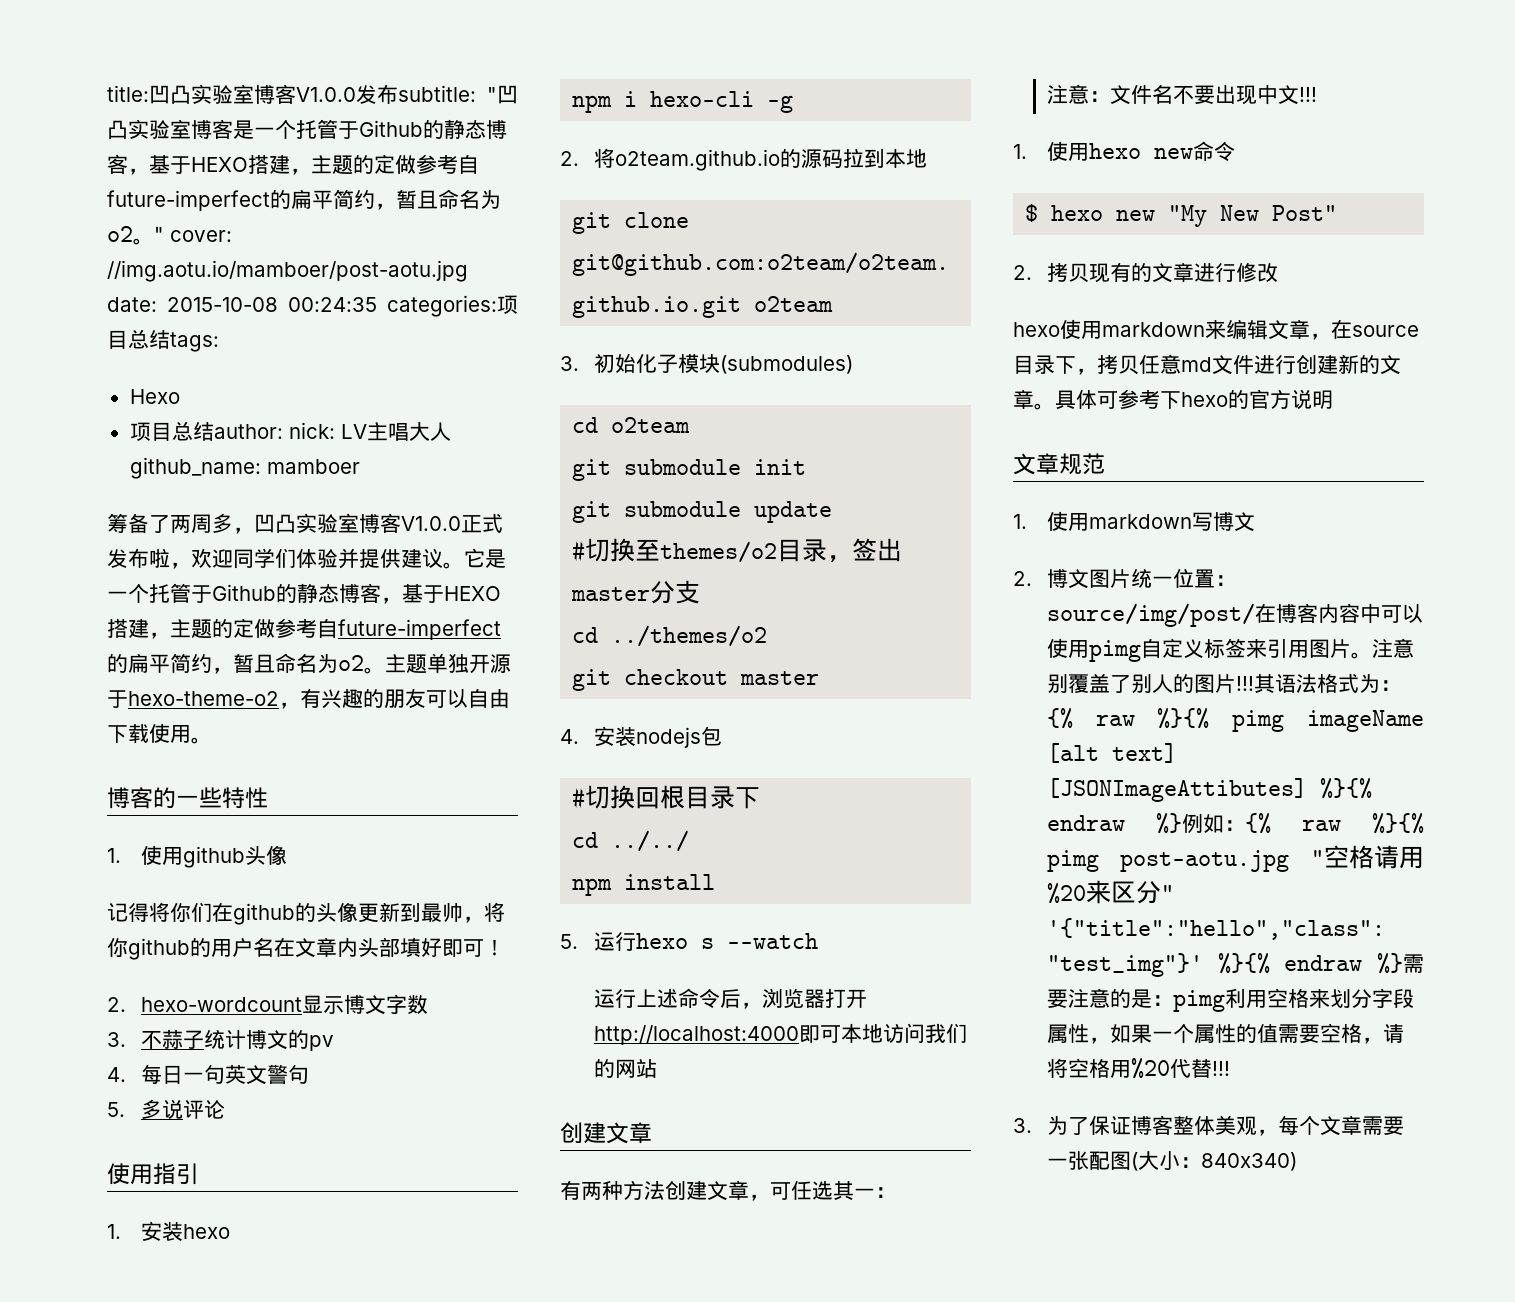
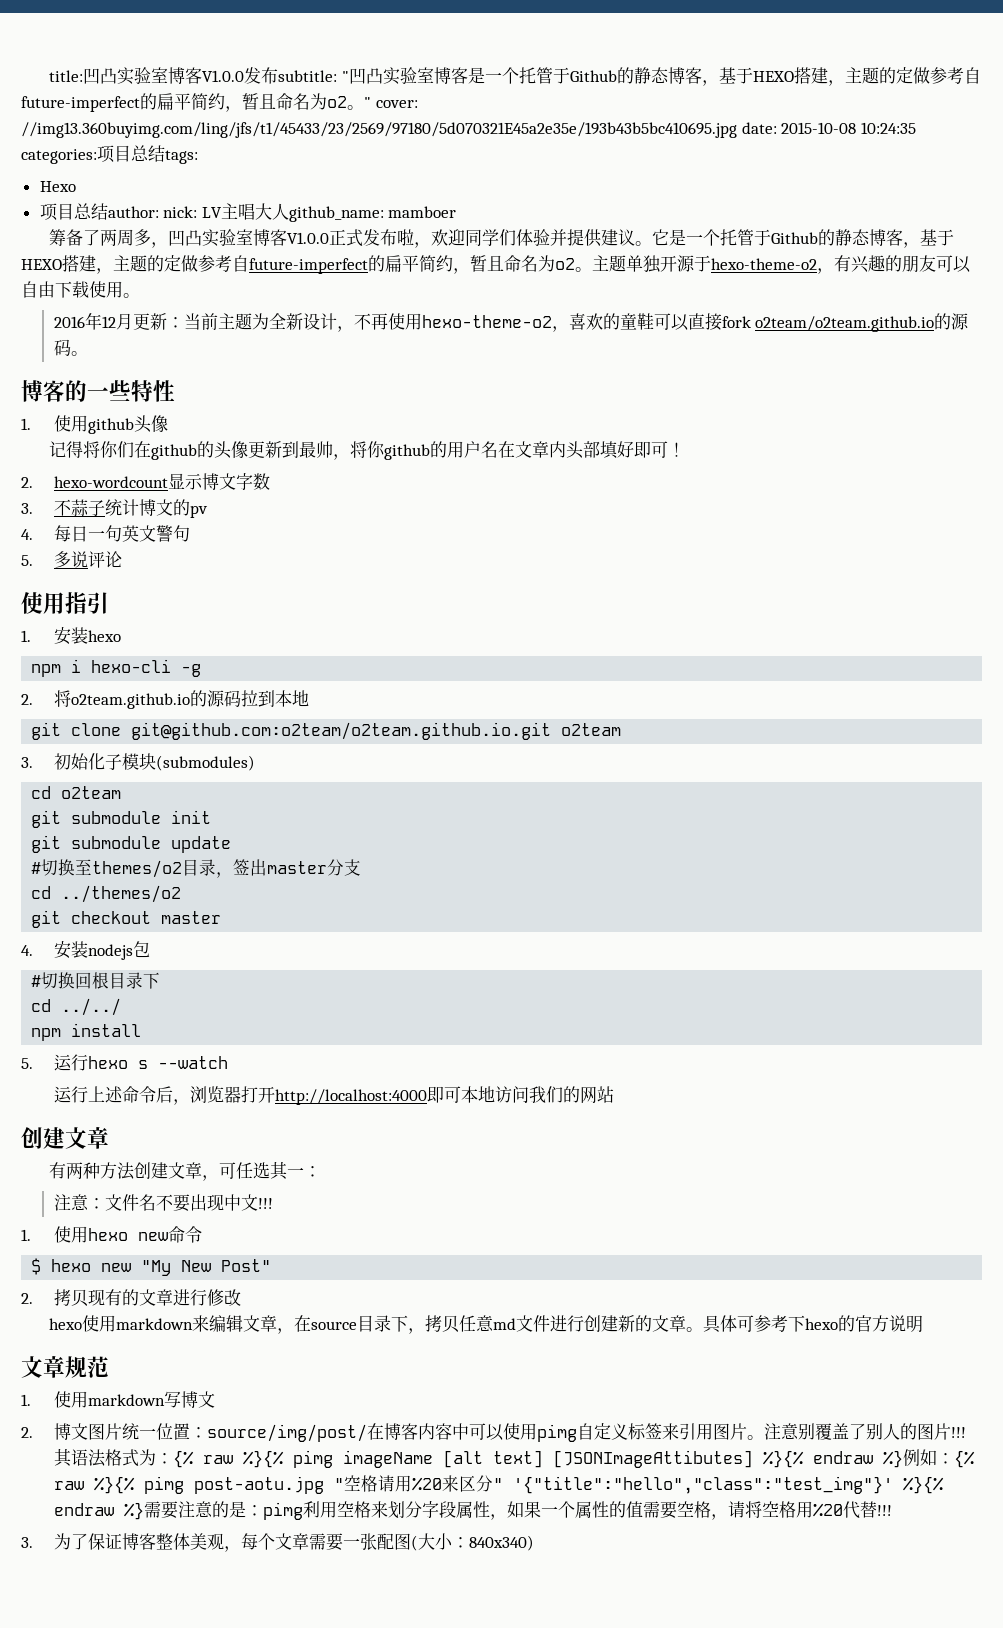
[107,260,468,282] //img.aotu.io/mamboer/post-aotu.jpg -> [21,122,737,138] //img13.360buyimg.com/ling/jfs/t1/45433/23/2569/97180/5d070321E45a2e35e/193b43b5bc410695.jpg
[288,297,377,312] 00:24:35 -> [860,122,916,134] 10:24:35
(212, 740) none -> [53,312,970,332] [53,339,88,356] // 2016年12月更新：当前主题为全新设计，不再使用hexo-theme-o2，喜欢的童鞋可以直接fork o2team/o2team.github.io的源码。

